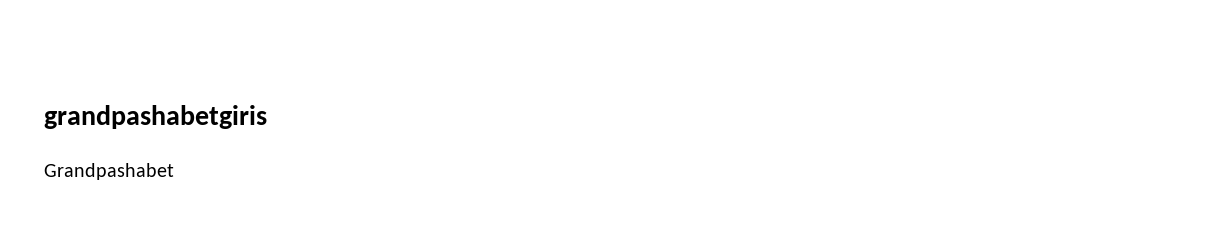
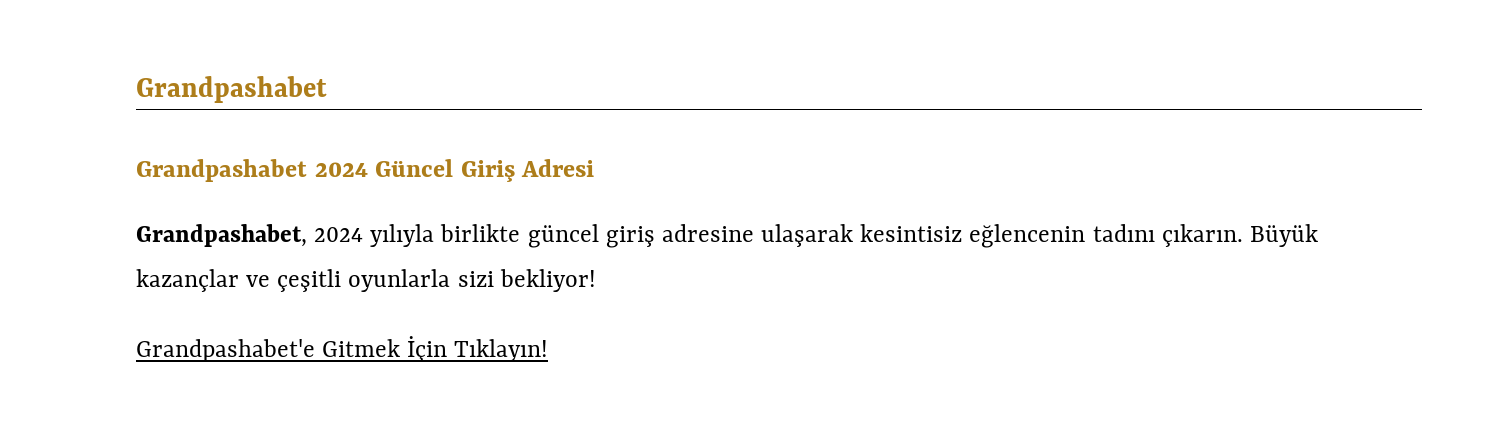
[44,105,267,129] [44,163,174,180] grandpashabetgiris // Grandpashabet -> [136,76,327,103] [136,159,595,182] [136,224,1318,248] [136,269,596,292] [136,336,549,362] Grandpashabet // Grandpashabet 2024 Güncel Giriş Adresi // Grandpashabet, 2024 yılıyla birlikte güncel giriş adresine ulaşarak kesintisiz eğlencenin tadını çıkarın. Büyük kazançlar ve çeşitli oyunlarla sizi bekliyor! // Grandpashabet'e Gitmek İçin Tıklayın!

